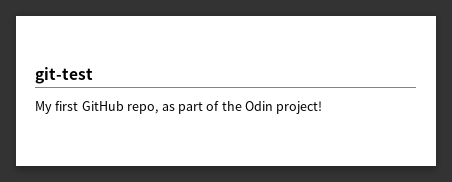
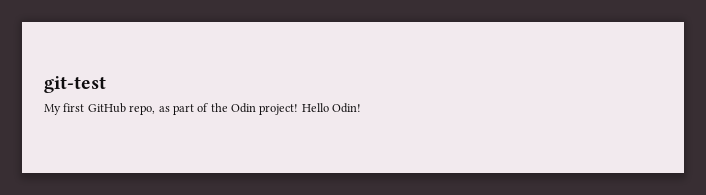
(323, 107) none -> [301,103,362,113] Hello Odin!

